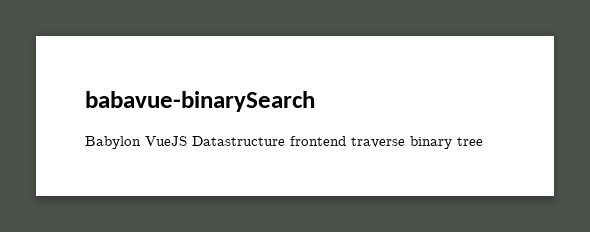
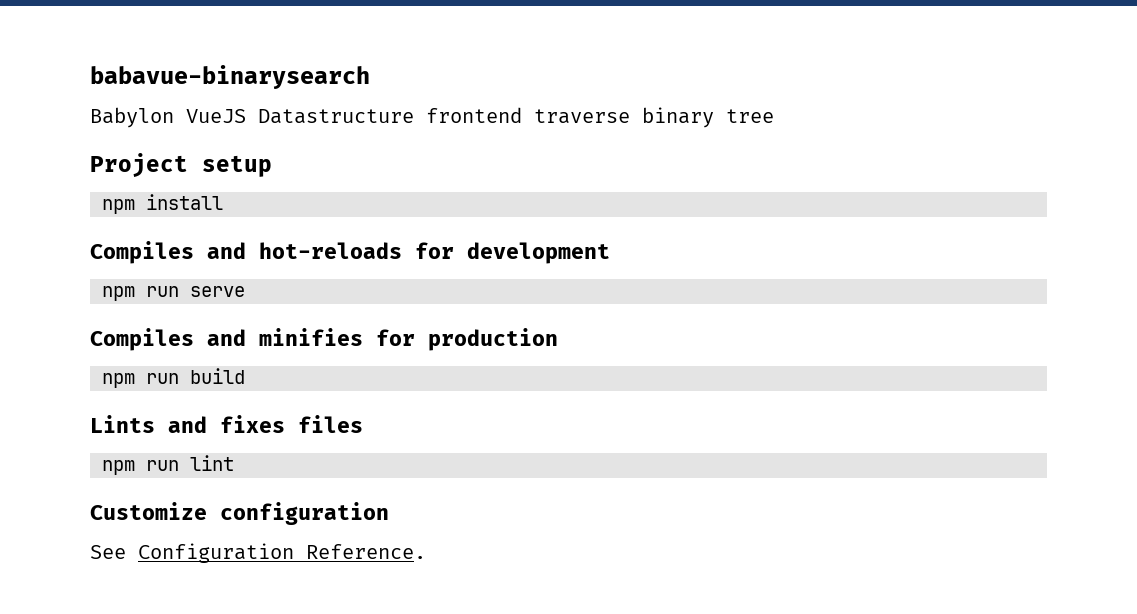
[85,91,315,112] babavue-binarySearch -> [90,65,370,89] babavue-binarysearch
(483, 141) none -> [90,153,272,178] [102,194,223,214] [90,241,610,264] [102,286,245,301] [90,328,558,351] [102,368,245,388] [90,415,363,433] [102,455,234,475] [90,502,389,525] [90,543,426,563] // Project setup // npm install // Compiles and hot-reloads for development // npm run serve // Compiles and minifies for production // npm run build // Lints and fixes files // npm run lint // Customize configuration // See Configuration Reference.

